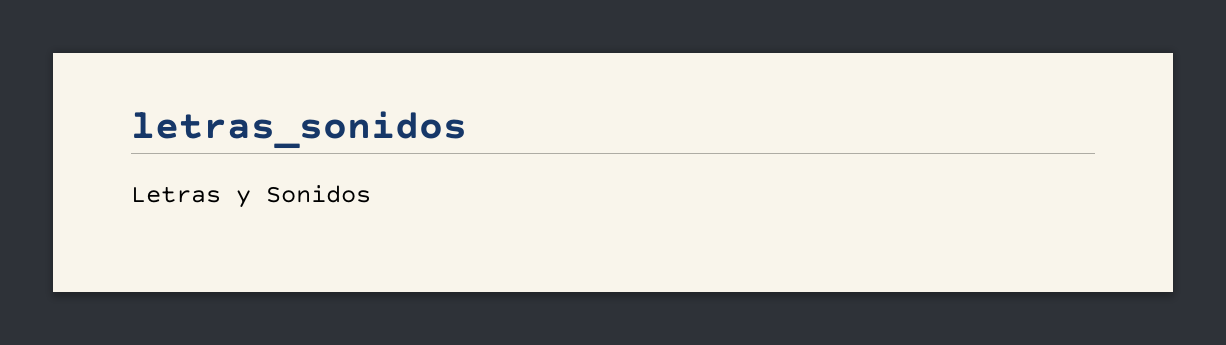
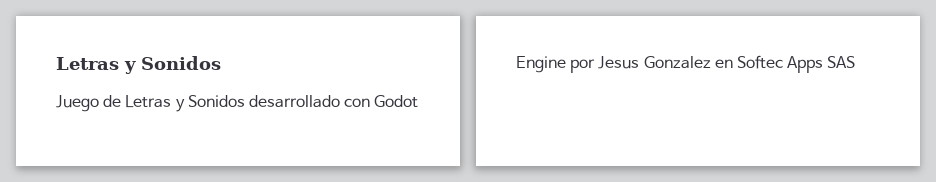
[131,111,467,149] [131,185,371,208] letras_sonidos // Letras y Sonidos -> [56,56,221,74] [56,95,419,112] [516,55,856,73] Letras y Sonidos // Juego de Letras y Sonidos desarrollado con Godot Engine por Jesus Gonzalez en Softec Apps SAS

